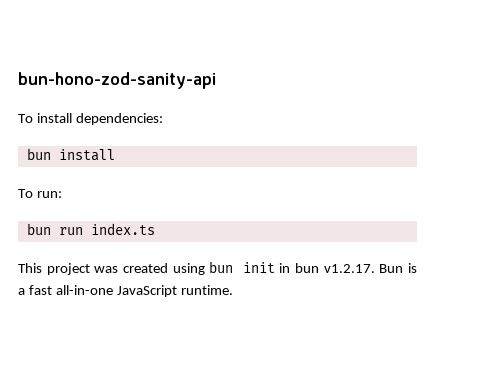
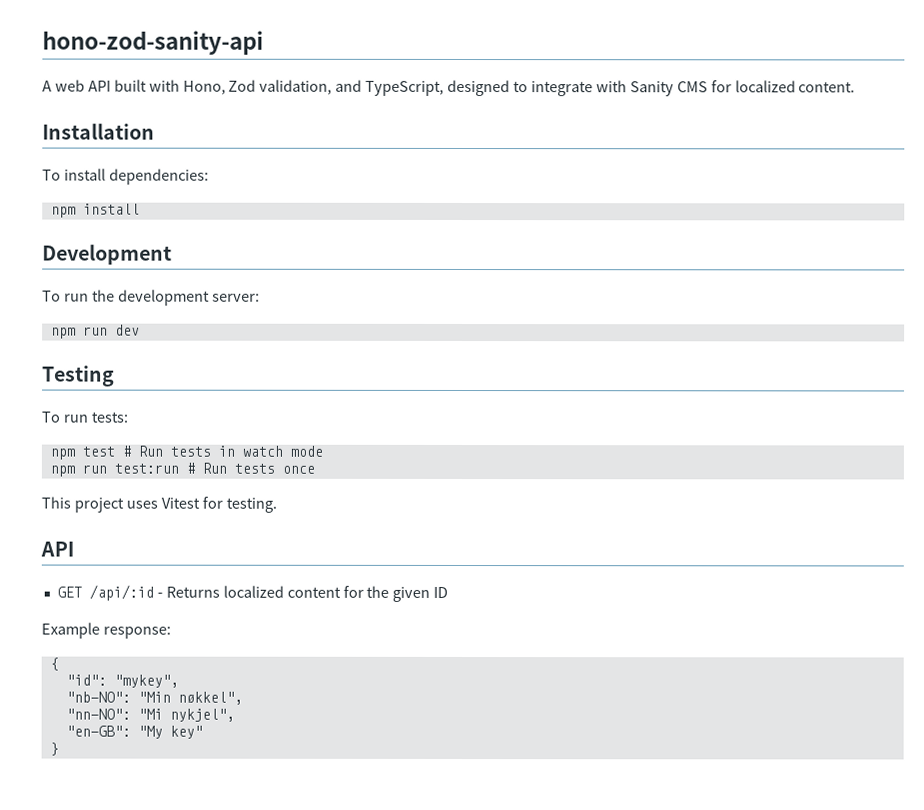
[18,72,216,89] bun-hono-zod-sanity-api -> [42,30,264,55] [42,79,856,97] [42,123,155,140] hono-zod-sanity-api // A web API built with Hono, Zod validation, and TypeScript, designed to integrate with Sanity CMS for localized content. // Installation
[26,148,115,161] [18,189,62,198] [26,223,155,235] [18,261,418,275] [18,285,233,297] bun install // To run: // bun run index.ts // This project was created using bun init in bun v1.2.17. Bun is a fast all-in-one JavaScript runtime. -> [50,203,140,218] [42,244,172,265] [42,289,260,306] [50,324,140,339] [42,365,115,387] [41,411,128,423] [49,445,323,460] [49,462,315,477] [41,496,277,513] [40,541,74,557] [56,584,449,602] [41,622,171,639] [49,657,59,671] [65,674,179,688] [65,691,243,705] [65,708,235,722] [65,725,203,739] [49,742,59,756] npm install // Development // To run the development server: // npm run dev // Testing // To run tests: // npm test # Run tests in watch mode // npm run test:run # Run tests once // This project uses Vitest for testing. // API // GET /api/:id - Returns localized content for the given ID // Example response: // { // "id": "mykey", // "nb-NO": "Min nøkkel", // "nn-NO": "Mi nykjel", // "en-GB": "My key" // }

